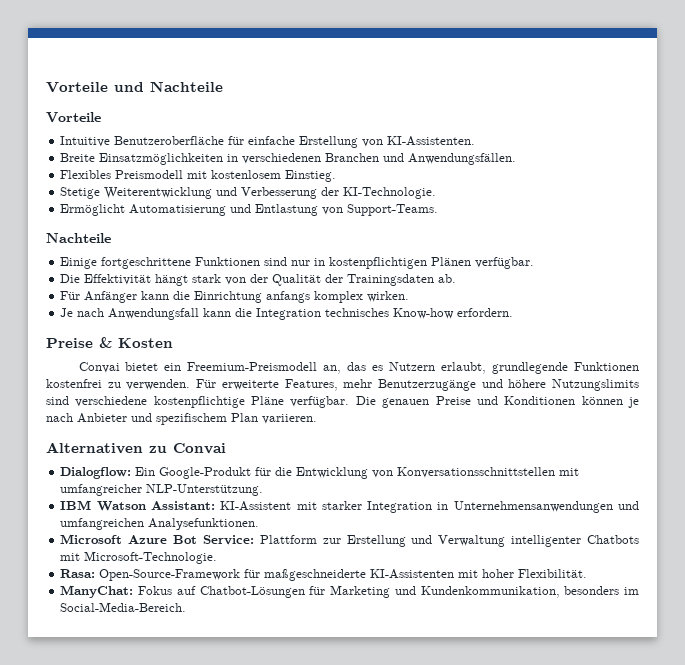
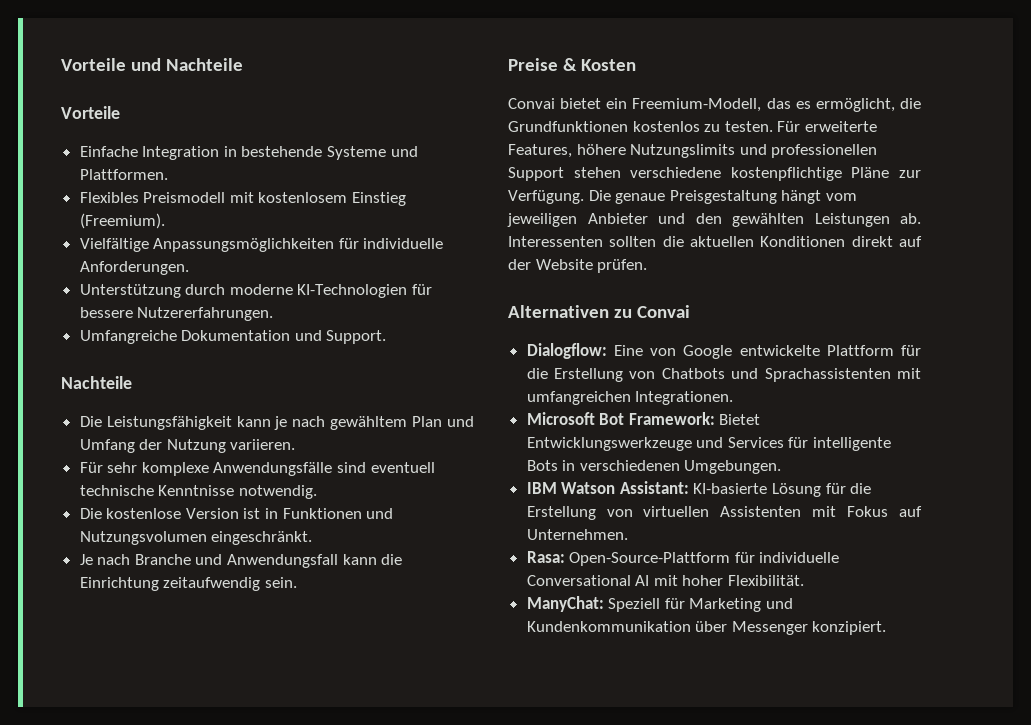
[60,136,476,148] [60,153,517,165] [60,170,337,182] [60,187,437,199] [60,204,439,216] [46,233,111,243] [60,257,535,269] [60,274,457,286] [60,291,410,303] [60,308,514,320] Intuitive Benutzeroberfläche für einfache Erstellung von KI-Assistenten. // Breite Einsatzmöglichkeiten in verschiedenen Branchen und Anwendungsfällen. // Flexibles Preismodell mit kostenlosem Einstieg. // Stetige Weiterentwicklung und Verbesserung der KI-Technologie. // Ermöglicht Automatisierung und Entlastung von Support-Teams. // Nachteile // Einige fortgeschrittene Funktionen sind nur in kostenpflichtigen Plänen verfügbar. // Die Effektivität hängt stark von der Qualität der Trainingsdaten ab. // Für Anfänger kann die Einrichtung anfangs komplex wirken. // Je nach Anwendungsfall kann die Integration technisches Know-how erfordern. -> [79,146,418,160] [79,169,168,180] [79,192,407,206] [79,213,165,229] [79,238,444,252] [79,261,189,275] [79,284,433,298] [79,307,274,321] [79,330,387,344] [61,376,132,389] [79,416,474,430] [79,439,296,453] [79,462,435,476] [79,485,317,499] [79,508,394,519] [79,531,313,545] [79,554,403,568] [79,577,297,591] Einfache Integration in bestehende Systeme und Plattformen. // Flexibles Preismodell mit kostenlosem Einstieg (Freemium). // Vielfältige Anpassungsmöglichkeiten für individuelle Anforderungen. // Unterstützung durch moderne KI-Technologien für bessere Nutzererfahrungen. // Umfangreiche Dokumentation und Support. // Nachteile // Die Leistungsfähigkeit kann je nach gewähltem Plan und Umfang der Nutzung variieren. // Für sehr komplexe Anwendungsfälle sind eventuell technische Kenntnisse notwendig. // Die kostenlose Version ist in Funktionen und Nutzungsvolumen eingeschränkt. // Je nach Branche und Anwendungsfall kann die Einrichtung zeitaufwendig sein.
[187,362,639,374] [46,379,639,391] [46,396,640,408] [46,413,317,425] [46,442,226,454] [60,467,580,479] [60,484,264,496] [60,500,639,513] [60,518,260,530] [60,534,640,547] [60,551,218,564] [60,569,588,581] [60,585,639,598] [60,602,187,612] Freemium-Preismodell an, das es Nutzern erlaubt, grundlegende Funktionen kostenfrei zu verwenden. Für erweiterte Features, mehr Benutzerzugänge und höhere Nutzungslimits sind verschiedene kostenpflichtige Pläne verfügbar. Die genauen Preise und Konditionen können je nach Anbieter und spezifischem Plan variieren. // Alternativen zu Convai // Dialogflow: Ein Google-Produkt für die Entwicklung von Konversationsschnittstellen mit umfangreicher NLP-Unterstützung. // IBM Watson Assistant: KI-Assistent mit starker Integration in Unternehmensanwendungen und umfangreichen Analysefunktionen. // Microsoft Azure Bot Service: Plattform zur Erstellung und Verwaltung intelligenter Chatbots mit Microsoft-Technologie. // Rasa: Open-Source-Framework für maßgeschneiderte KI-Assistenten mit hoher Flexibilität. // ManyChat: Fokus auf Chatbot-Lösungen für Marketing und Kundenkommunikation, besonders im Social-Media-Bereich. -> [632,98,921,112] [508,121,877,132] [508,144,878,158] [508,167,921,181] [508,190,857,204] [507,213,921,227] [508,236,922,247] [508,259,648,273] [508,305,690,318] [526,343,921,359] [526,368,921,382] [526,391,734,405] [526,412,761,425] [526,437,892,451] [526,460,782,474] [526,481,872,497] [526,506,922,520] [526,529,628,540] [526,551,840,566] [526,575,805,586] [526,596,794,612] [526,621,887,635] Freemium-Modell, das es ermöglicht, die Grundfunktionen kostenlos zu testen. Für erweiterte Features, höhere Nutzungslimits und professionellen Support stehen verschiedene kostenpflichtige Pläne zur Verfügung. Die genaue Preisgestaltung hängt vom jeweiligen Anbieter und den gewählten Leistungen ab. Interessenten sollten die aktuellen Konditionen direkt auf der Website prüfen. // Alternativen zu Convai // Dialogflow: Eine von Google entwickelte Plattform für die Erstellung von Chatbots und Sprachassistenten mit umfangreichen Integrationen. // Microsoft Bot Framework: Bietet Entwicklungswerkzeuge und Services für intelligente Bots in verschiedenen Umgebungen. // IBM Watson Assistant: KI-basierte Lösung für die Erstellung von virtuellen Assistenten mit Fokus auf Unternehmen. // Rasa: Open-Source-Plattform für individuelle Conversational AI mit hoher Flexibilität. // ManyChat: Speziell für Marketing und Kundenkommunikation über Messenger konzipiert.

